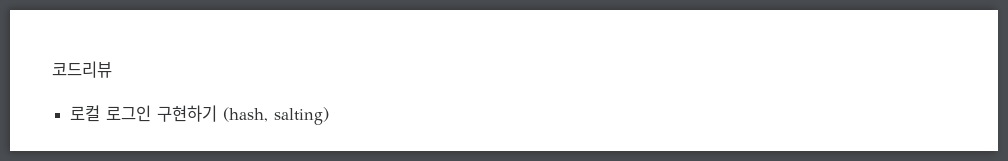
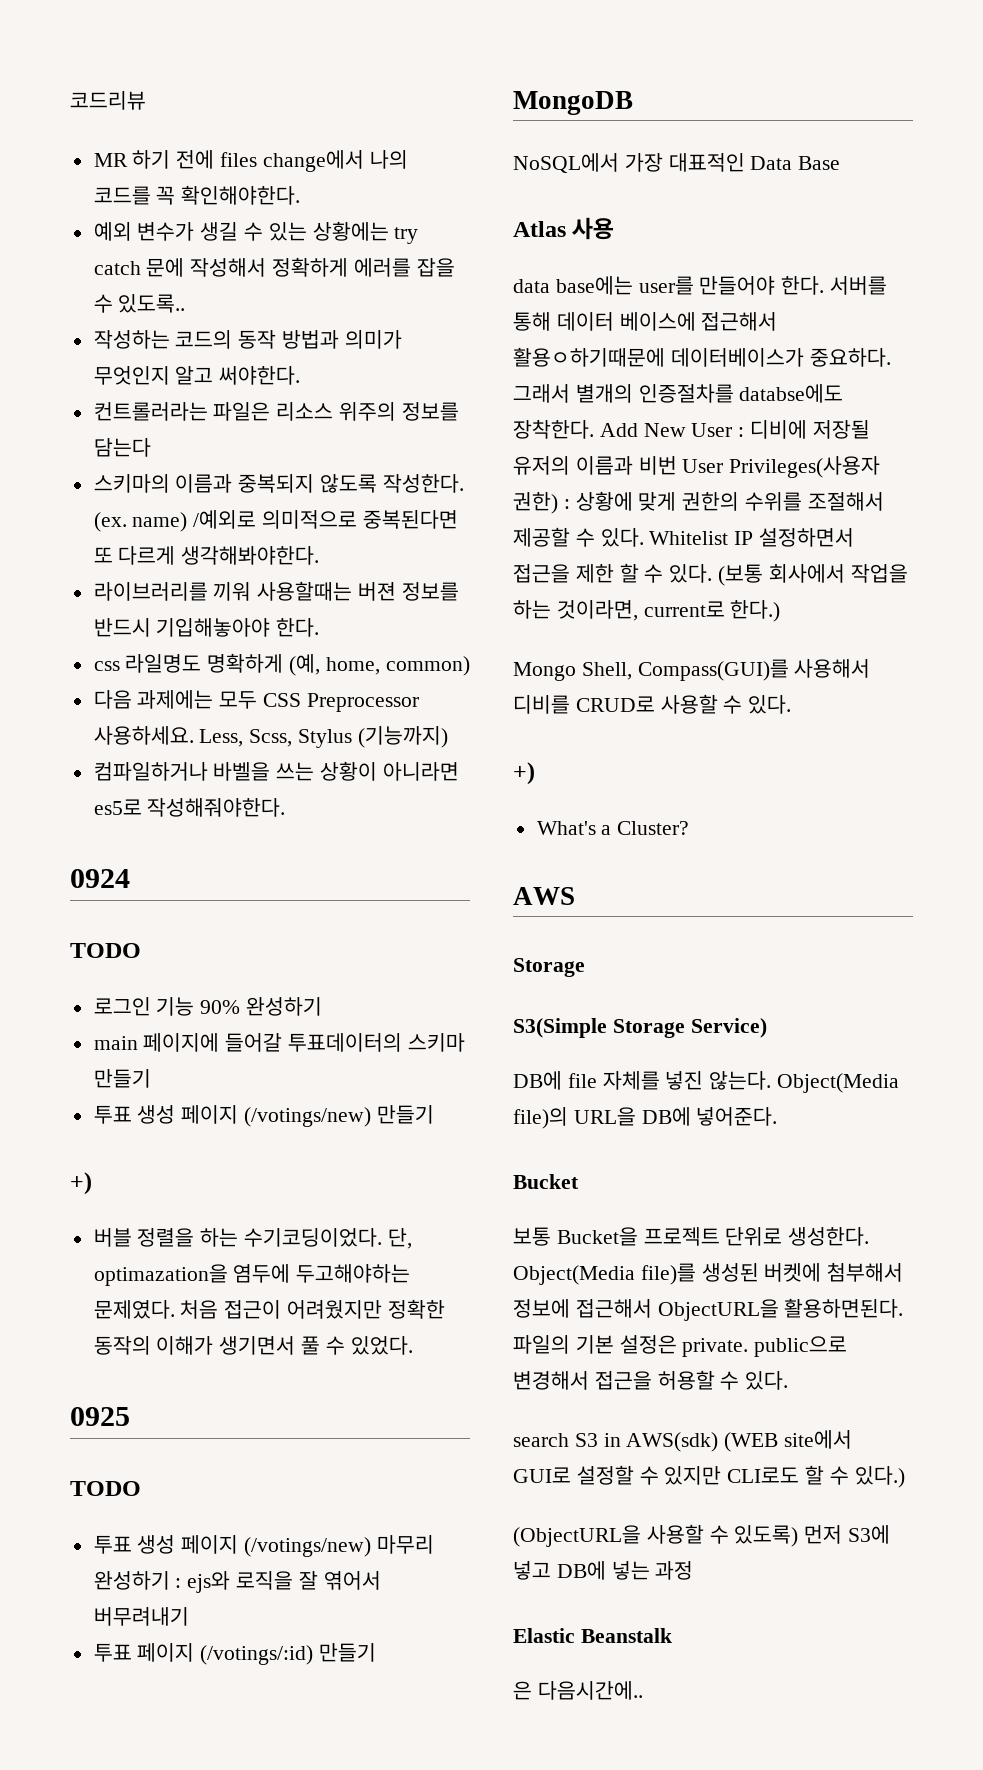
[70,105,330,125] 로컬 로그인 구현하기 (hash, salting) -> [93,150,408,172] [93,185,301,205] [93,221,419,244] [93,257,455,277] [93,294,186,313] [93,330,402,349] [93,366,301,385] [93,402,459,421] [93,438,151,457] [93,474,464,493] [93,510,458,532] [93,546,320,565] [93,581,459,601] [93,618,320,637] [93,653,470,676] [93,690,419,712] [93,726,448,748] [93,761,459,781] [93,798,286,817] [70,869,130,888] [70,943,141,958] [93,997,323,1016] [93,1033,465,1052] [93,1069,151,1088] [93,1105,434,1127] [70,1172,92,1195] [93,1228,412,1249] [93,1264,411,1286] [93,1299,445,1319] [93,1336,413,1355] [70,1407,130,1426] [70,1481,141,1496] [93,1535,434,1557] [93,1571,381,1593] [93,1607,189,1626] [93,1643,377,1665] [513,91,633,115] [513,153,841,173] [513,217,615,240] [513,276,888,295] [513,312,778,331] [513,347,891,367] [513,384,844,403] [513,419,870,439] [513,456,881,478] [513,491,884,514] [513,527,855,547] [513,563,908,586] [513,600,781,622] [513,659,871,681] [513,694,792,714] [513,762,535,785] [536,821,690,835] [513,887,575,905] [513,958,585,977] [513,1018,767,1038] [513,1071,900,1093] [513,1107,778,1129] [513,1174,579,1189] [513,1227,870,1246] [513,1262,904,1285] [513,1298,904,1321] [513,1335,848,1357] [513,1370,789,1390] [513,1430,853,1452] [513,1465,905,1488] [513,1524,891,1547] [513,1561,694,1580] [513,1628,672,1643] [513,1681,643,1700] MR 하기 전에 files change에서 나의 코드를 꼭 확인해야한다. // 예외 변수가 생길 수 있는 상황에는 try catch 문에 작성해서 정확하게 에러를 잡을 수 있도록.. // 작성하는 코드의 동작 방법과 의미가 무엇인지 알고 써야한다. // 컨트롤러라는 파일은 리소스 위주의 정보를 담는다 // 스키마의 이름과 중복되지 않도록 작성한다. (ex. name) /예외로 의미적으로 중복된다면 또 다르게 생각해봐야한다. // 라이브러리를 끼워 사용할때는 버젼 정보를 반드시 기입해놓아야 한다. // css 라일명도 명확하게 (예, home, common) // 다음 과제에는 모두 CSS Preprocessor 사용하세요. Less, Scss, Stylus (기능까지) // 컴파일하거나 바벨을 쓰는 상황이 아니라면 es5로 작성해줘야한다. // 0924 // TODO // 로그인 기능 90% 완성하기 // main 페이지에 들어갈 투표데이터의 스키마 만들기 // 투표 생성 페이지 (/votings/new) 만들기 // +) // 버블 정렬을 하는 수기코딩이었다. 단, optimazation을 염두에 두고해야하는 문제였다. 처음 접근이 어려웠지만 정확한 동작의 이해가 생기면서 풀 수 있었다. // 0925 // TODO // 투표 생성 페이지 (/votings/new) 마무리 완성하기 : ejs와 로직을 잘 엮어서 버무려내기 // 투표 페이지 (/votings/:id) 만들기 // MongoDB // NoSQL에서 가장 대표적인 Data Base // Atlas 사용 // data base에는 user를 만들어야 한다. 서버를 통해 데이터 베이스에 접근해서 활용ㅇ하기때문에 데이터베이스가 중요하다. 그래서 별개의 인증절차를 databse에도 장착한다. Add New User : 디비에 저장될 유저의 이름과 비번 User Privileges(사용자 권한) : 상황에 맞게 권한의 수위를 조절해서 제공할 수 있다. Whitelist IP 설정하면서 접근을 제한 할 수 있다. (보통 회사에서 작업을 하는 것이라면, current로 한다.) // Mongo Shell, Compass(GUI)를 사용해서 디비를 CRUD로 사용할 수 있다. // +) // What's a Cluster? // AWS // Storage // S3(Simple Storage Service) // DB에 file 자체를 넣진 않는다. Object(Media file)의 URL을 DB에 넣어준다. // Bucket // 보통 Bucket을 프로젝트 단위로 생성한다. Object(Media file)를 생성된 버켓에 첨부해서 정보에 접근해서 ObjectURL을 활용하면된다. 파일의 기본 설정은 private. public으로 변경해서 접근을 허용할 수 있다. // search S3 in AWS(sdk) (WEB site에서 GUI로 설정할 수 있지만 CLI로도 할 수 있다.) // (ObjectURL을 사용할 수 있도록) 먼저 S3에 넣고 DB에 넣는 과정 // Elastic Beanstalk // 은 다음시간에..

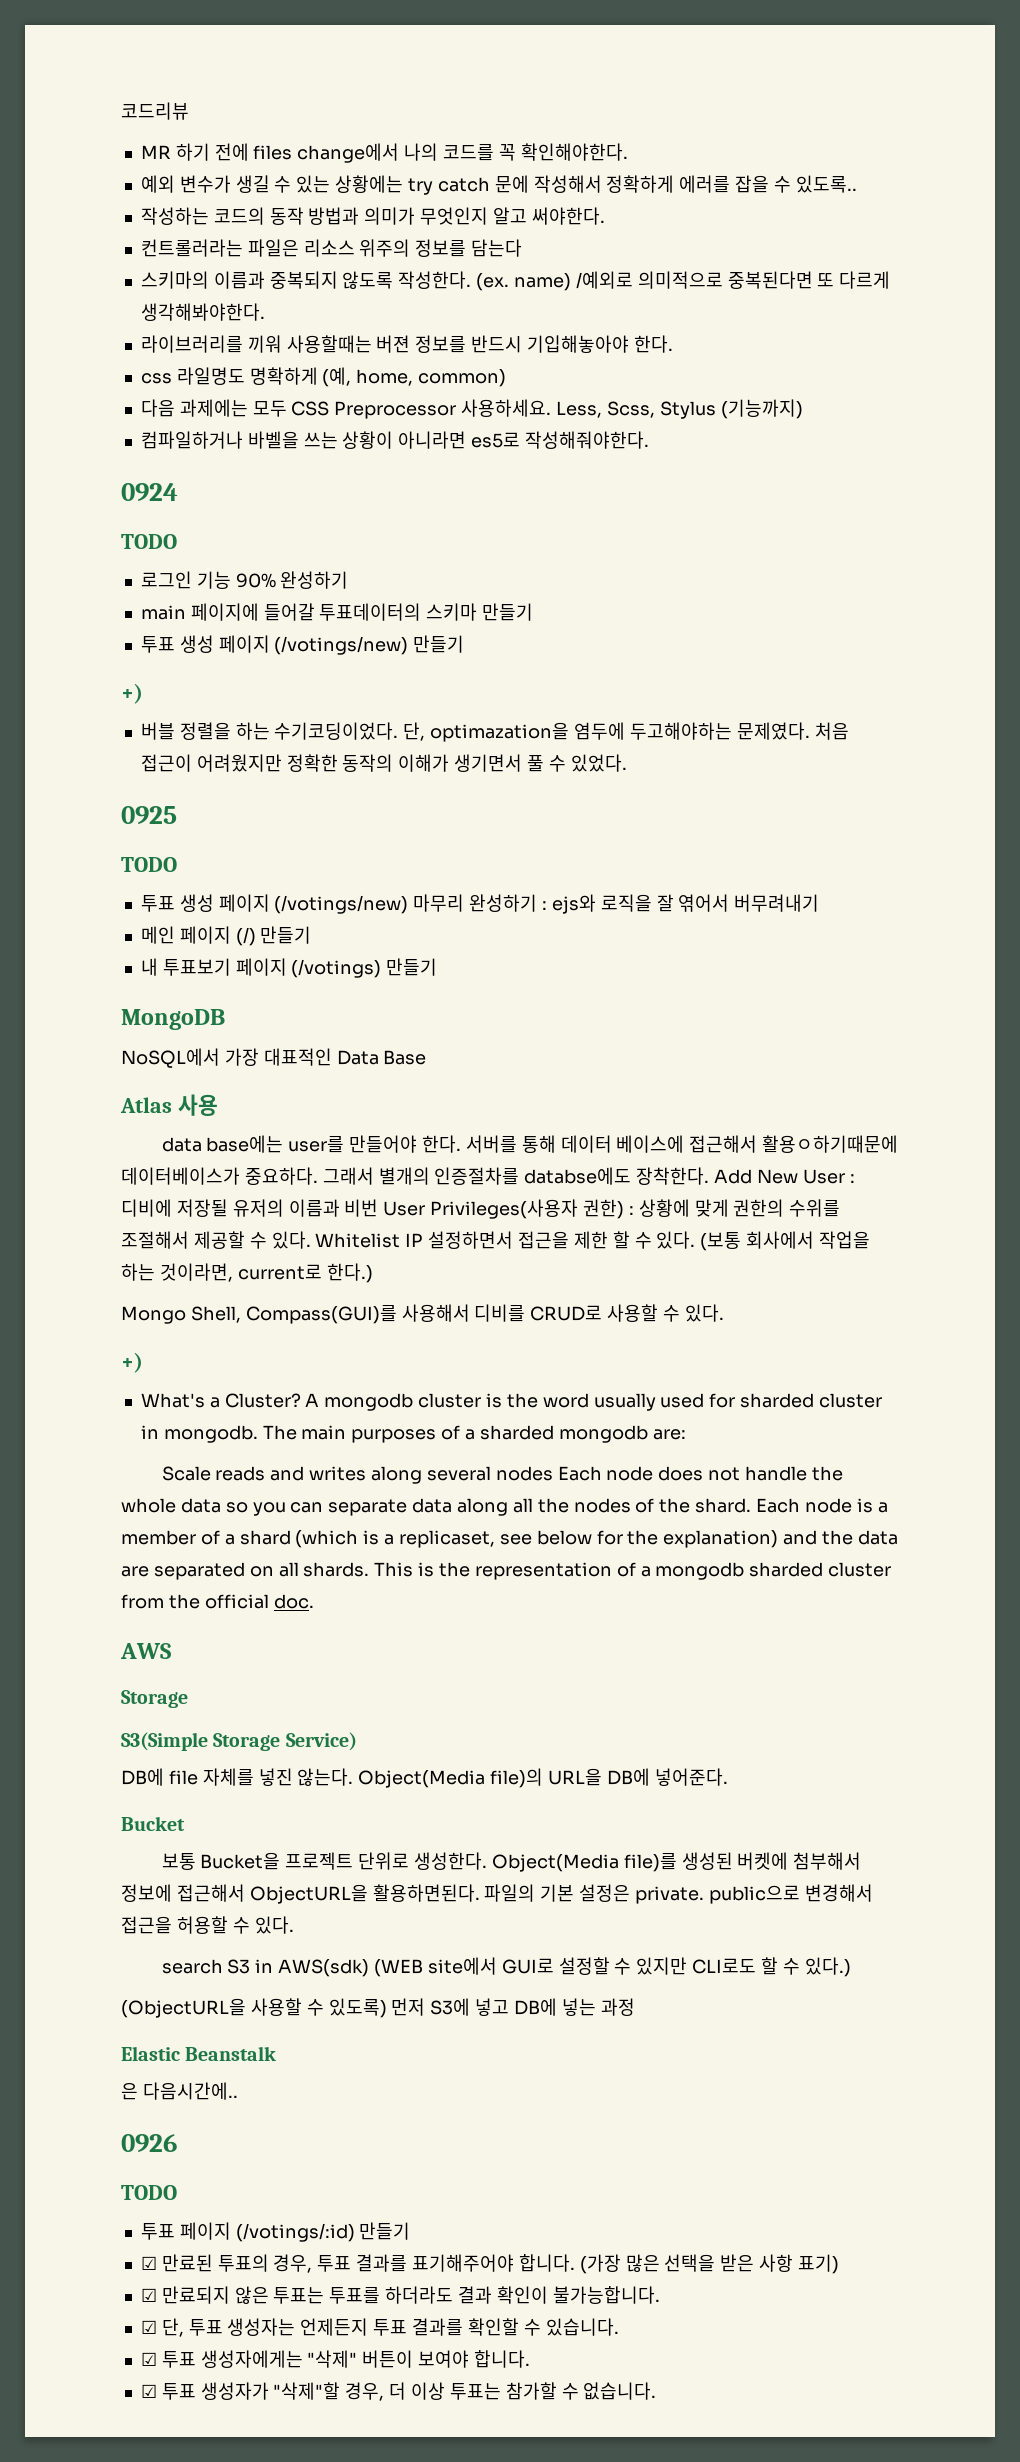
[93,1643,314,1665] 투표 페이지 (/votings/:id) -> [140,926,312,946] [140,958,382,978] 메인 페이지 (/) 만들기 // 내 투표보기 페이지 (/votings)
(690, 828) none -> [305,1393,882,1411] [140,1425,686,1443] [161,1466,843,1484] [121,1498,888,1516] [121,1530,898,1548] [121,1562,892,1580] [121,1594,314,1609] A mongodb cluster is the word usually used for sharded cluster in mongodb. The main purposes of a sharded mongodb are: // Scale reads and writes along several nodes Each node does not handle the whole data so you can separate data along all the nodes of the shard. Each node is a member of a shard (which is a replicaset, see below for the explanation) and the data are separated on all shards. This is the representation of a mongodb sharded cluster from the official doc.
(643, 1690) none -> [121,2134,178,2152] [121,2185,177,2200] [140,2222,411,2242] [140,2254,839,2274] [140,2286,660,2304] [140,2318,619,2337] [140,2350,530,2368] [140,2382,657,2401] // 0926 // TODO // 투표 페이지 (/votings/:id) 만들기 // ☑ 만료된 투표의 경우, 투표 결과를 표기해주어야 합니다. (가장 많은 선택을 받은 사항 표기) // ☑ 만료되지 않은 투표는 투표를 하더라도 결과 확인이 불가능합니다. // ☑ 단, 투표 생성자는 언제든지 투표 결과를 확인할 수 있습니다. // ☑ 투표 생성자에게는 "삭제" 버튼이 보여야 합니다. // ☑ 투표 생성자가 "삭제"할 경우, 더 이상 투표는 참가할 수 없습니다.

